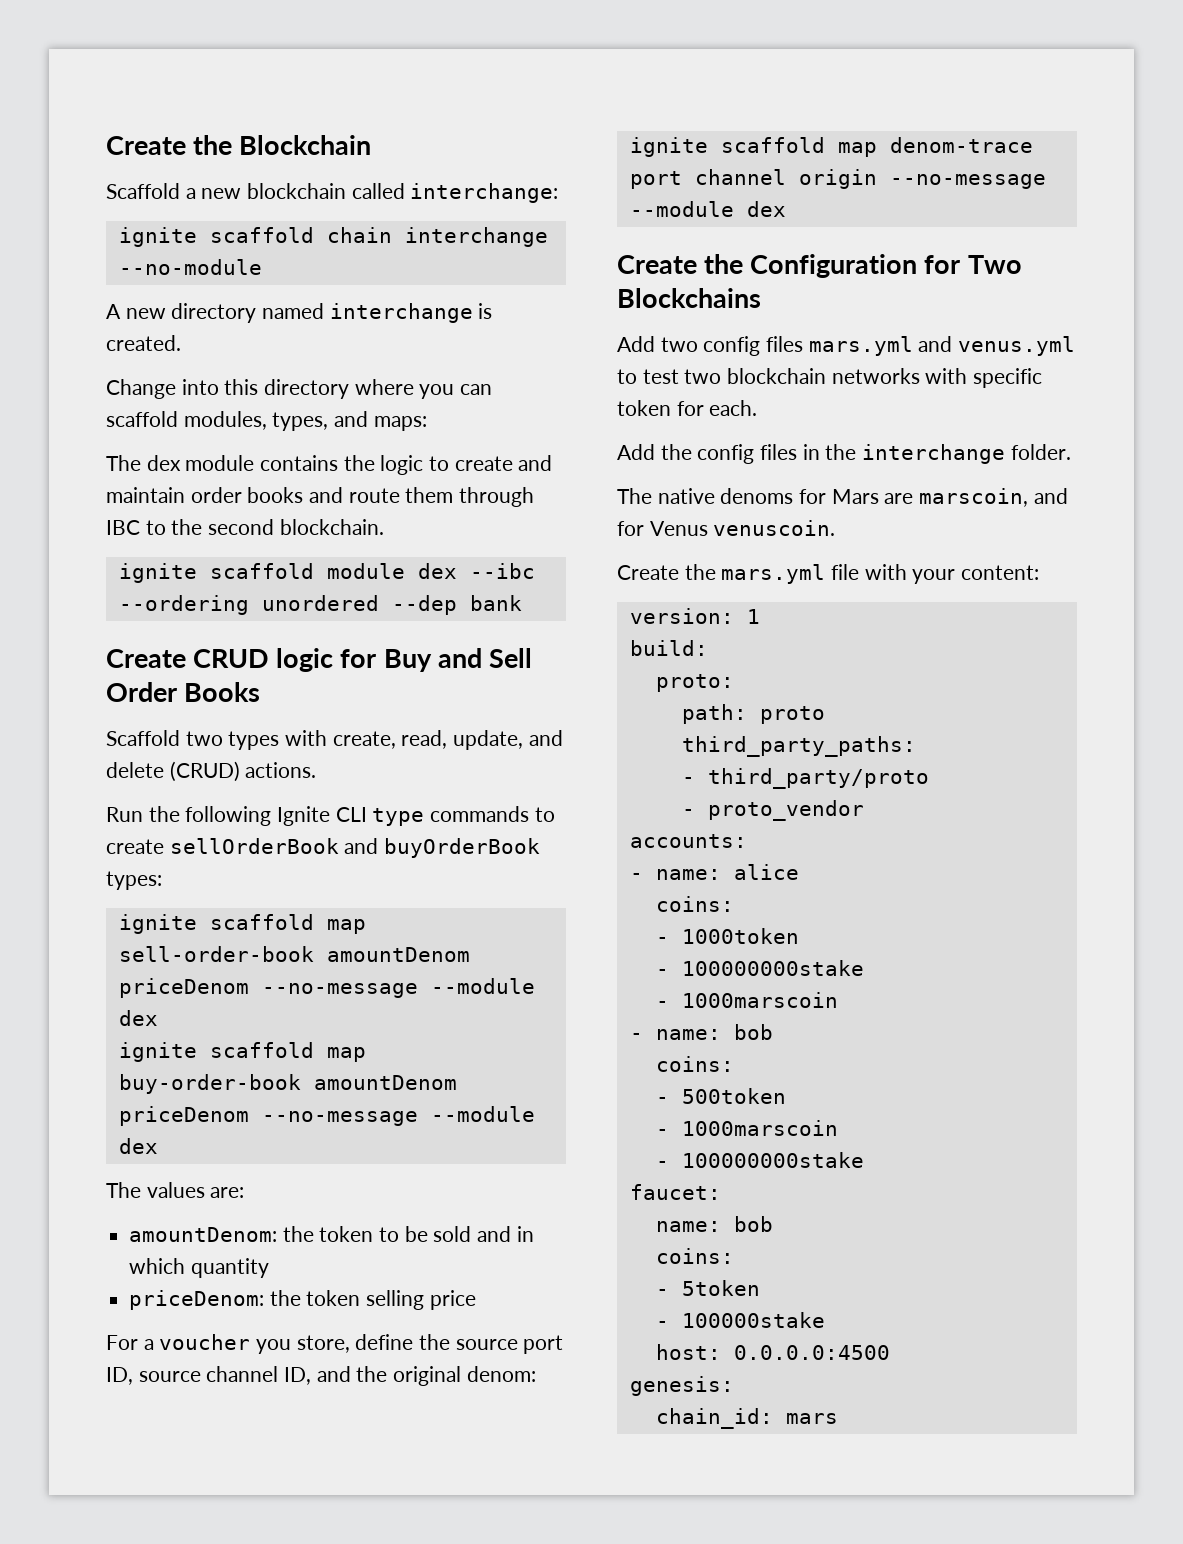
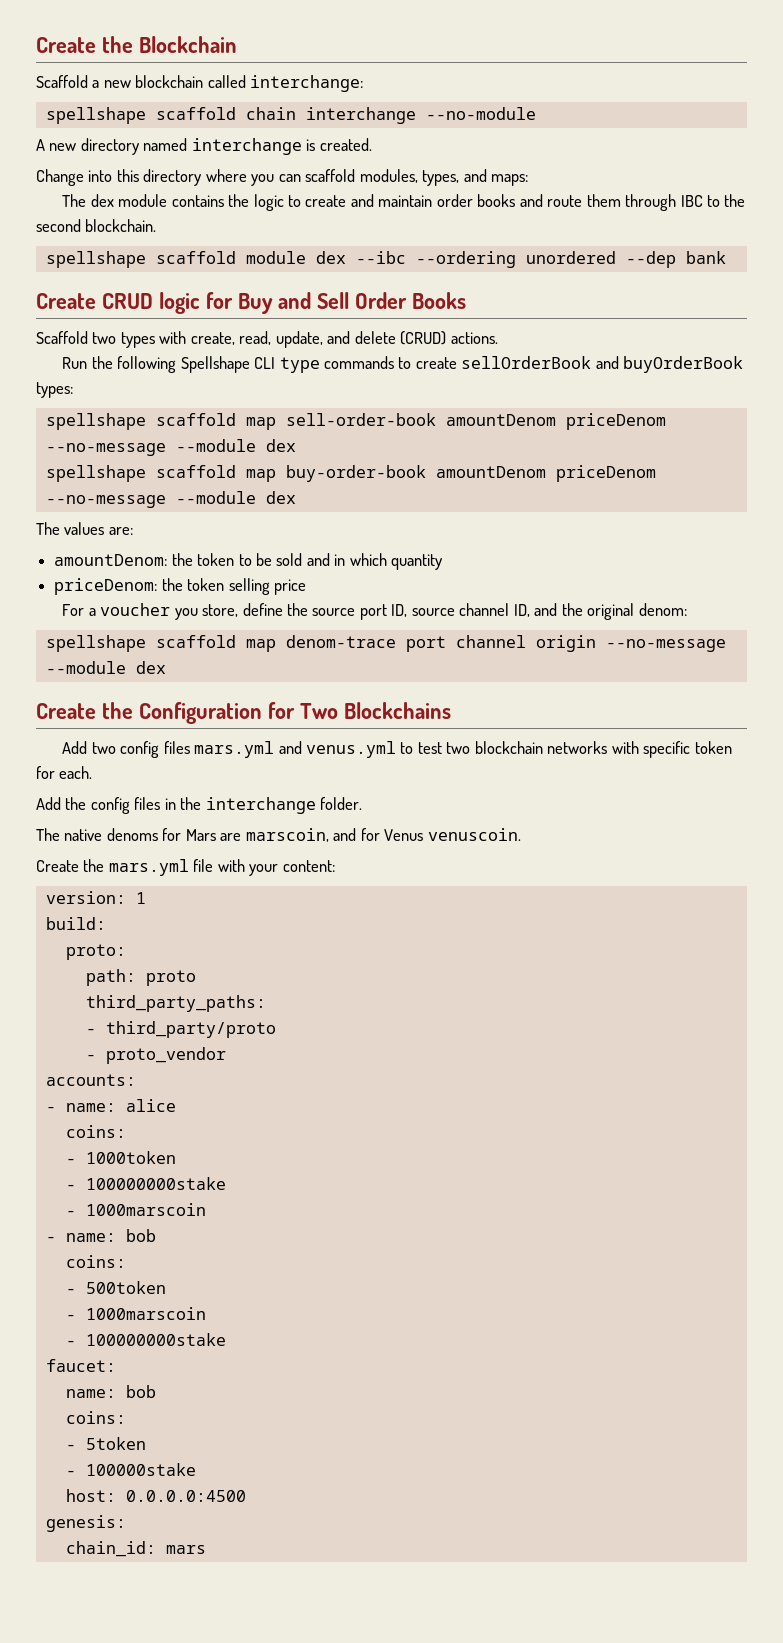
[118,227,197,247] ignite -> [45,107,146,124] spellshape
[118,563,197,583] ignite -> [45,251,146,268] spellshape
[277,806,331,826] Ignite -> [180,356,250,373] Spellshape
[118,914,197,934] ignite -> [45,413,146,430] spellshape
[118,1042,197,1062] ignite -> [45,465,146,482] spellshape
[629,137,708,157] ignite -> [45,635,146,652] spellshape

